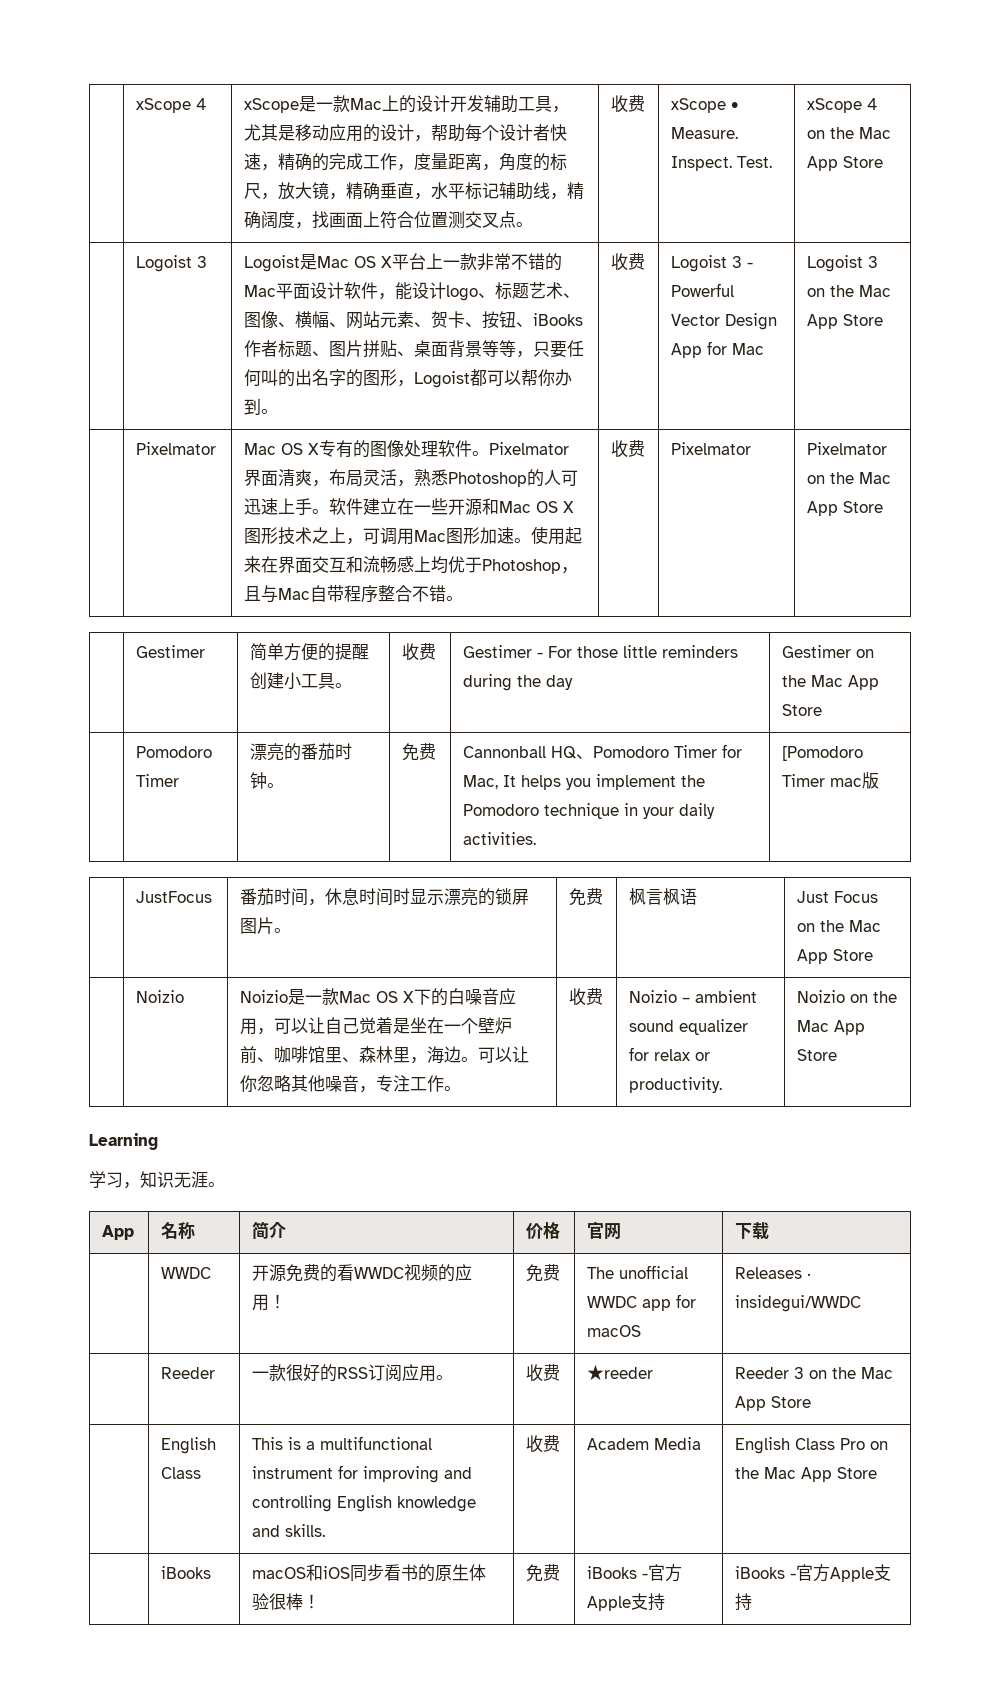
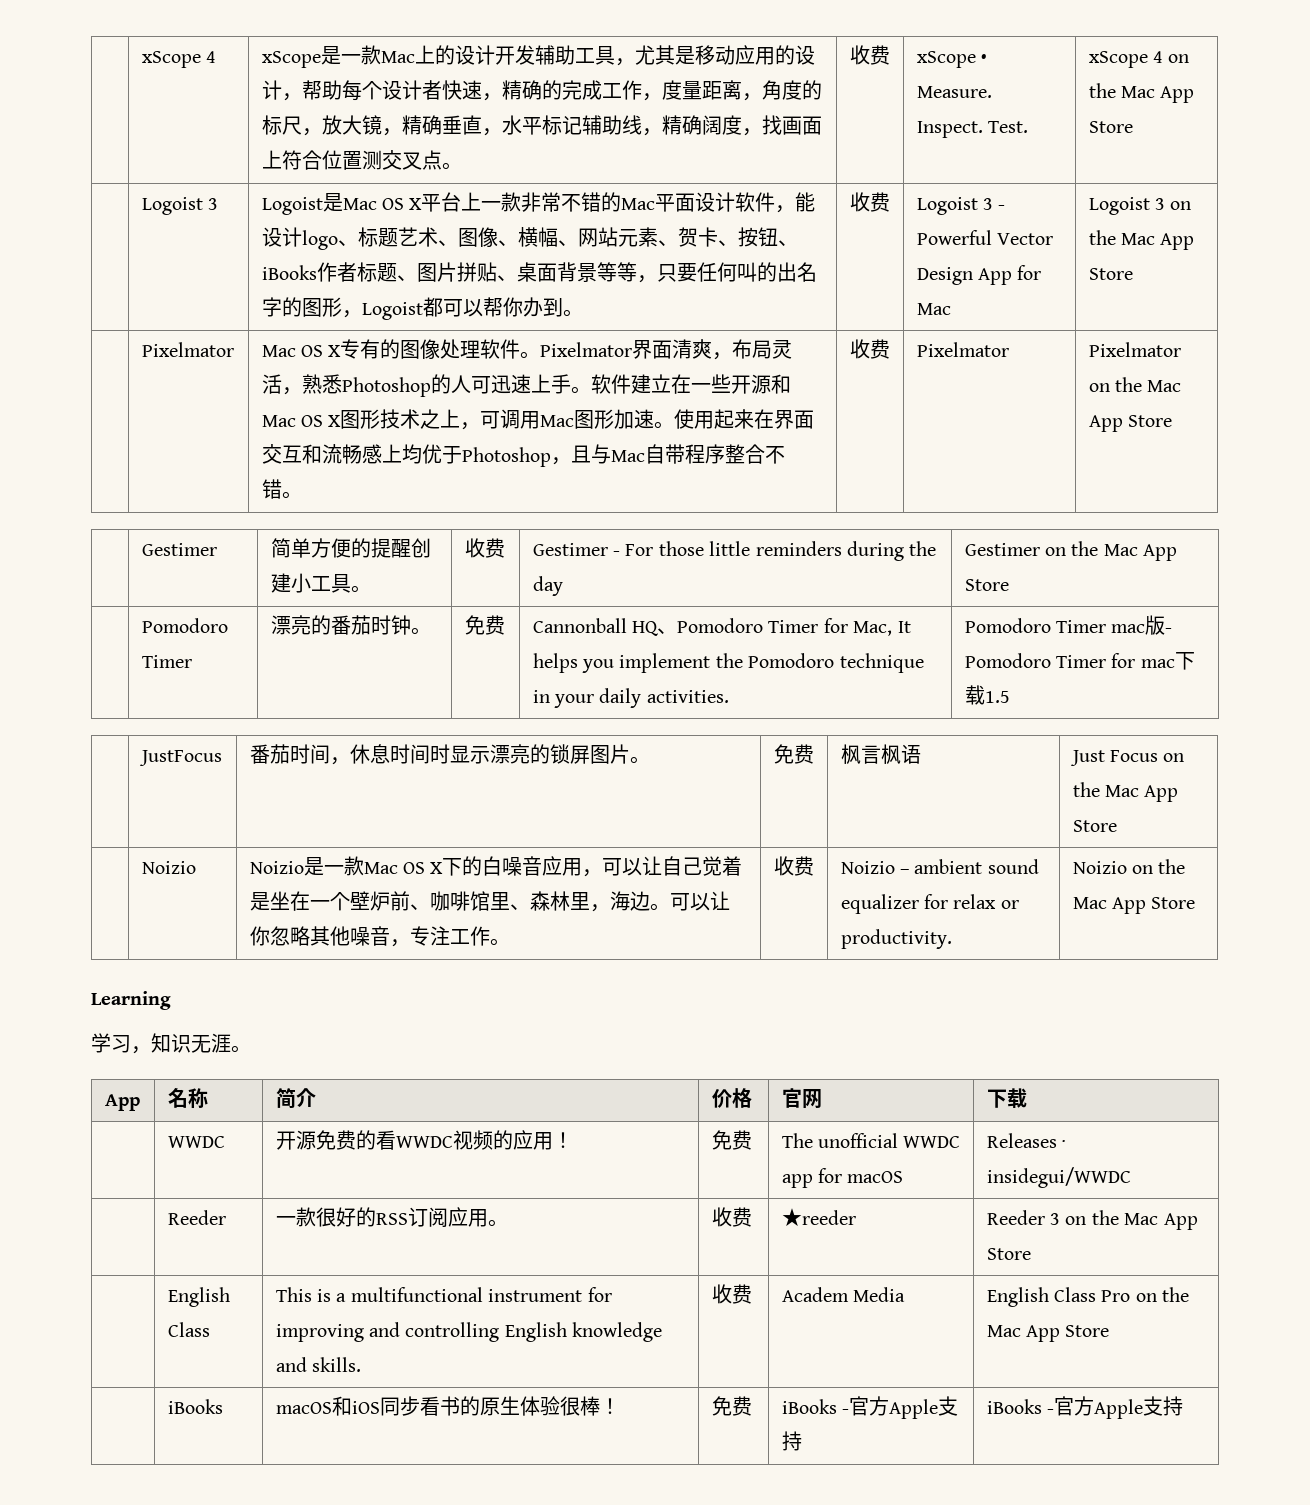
[782,746,864,761] [Pomodoro -> [964,618,1051,633] Pomodoro
(880, 780) none -> [1165,628,1173,633] [964,652,1195,670] [964,685,1010,705] - Pomodoro Timer for mac下载1.5

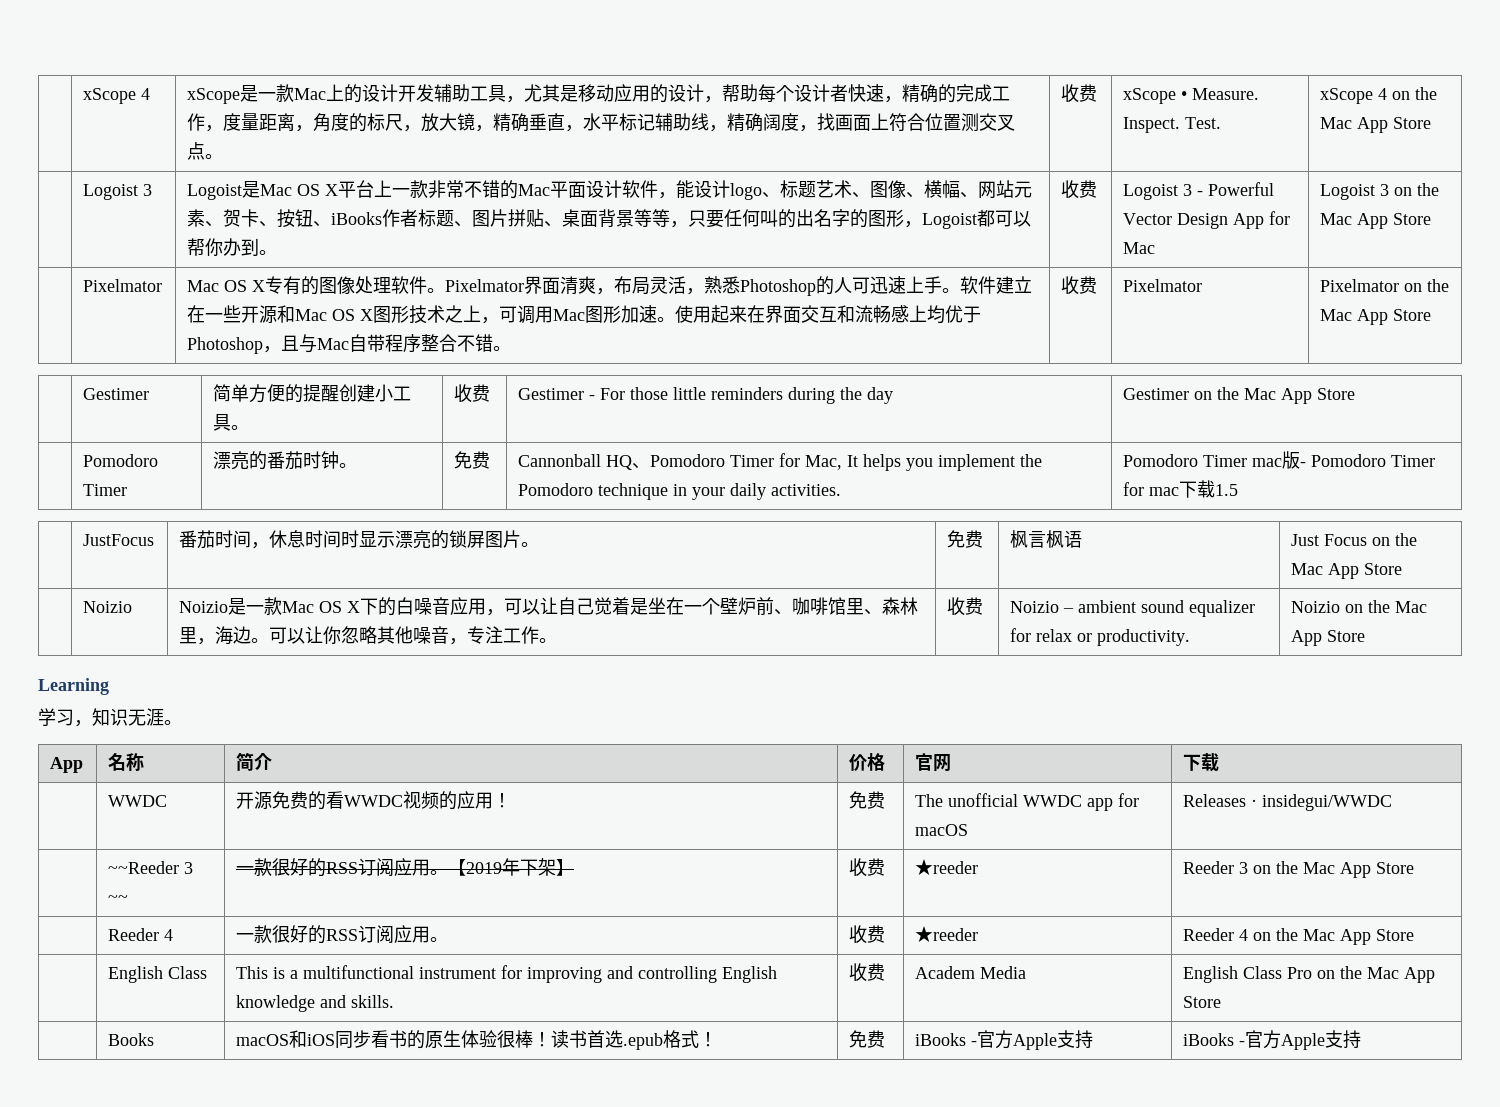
[167,1210,226,1225] Reeder -> [108,861,194,874] [108,895,129,903] [236,858,575,877] [849,858,886,877] [915,859,979,875] [1183,861,1415,878] [108,928,174,941] ~~Reeder 3 ~~ | 一款很好的RSS订阅应用。【2019年下架】 | 收费 | ★reeder | Reeder 3 on the Mac App Store // | Reeder 4
[1049,1213,1060,1225] 3 -> [1239,929,1249,941] 4
[167,1399,223,1414] iBooks -> [108,1033,155,1046] Books
(620, 1406) none -> [551,1030,718,1050] 读书首选.epub格式！

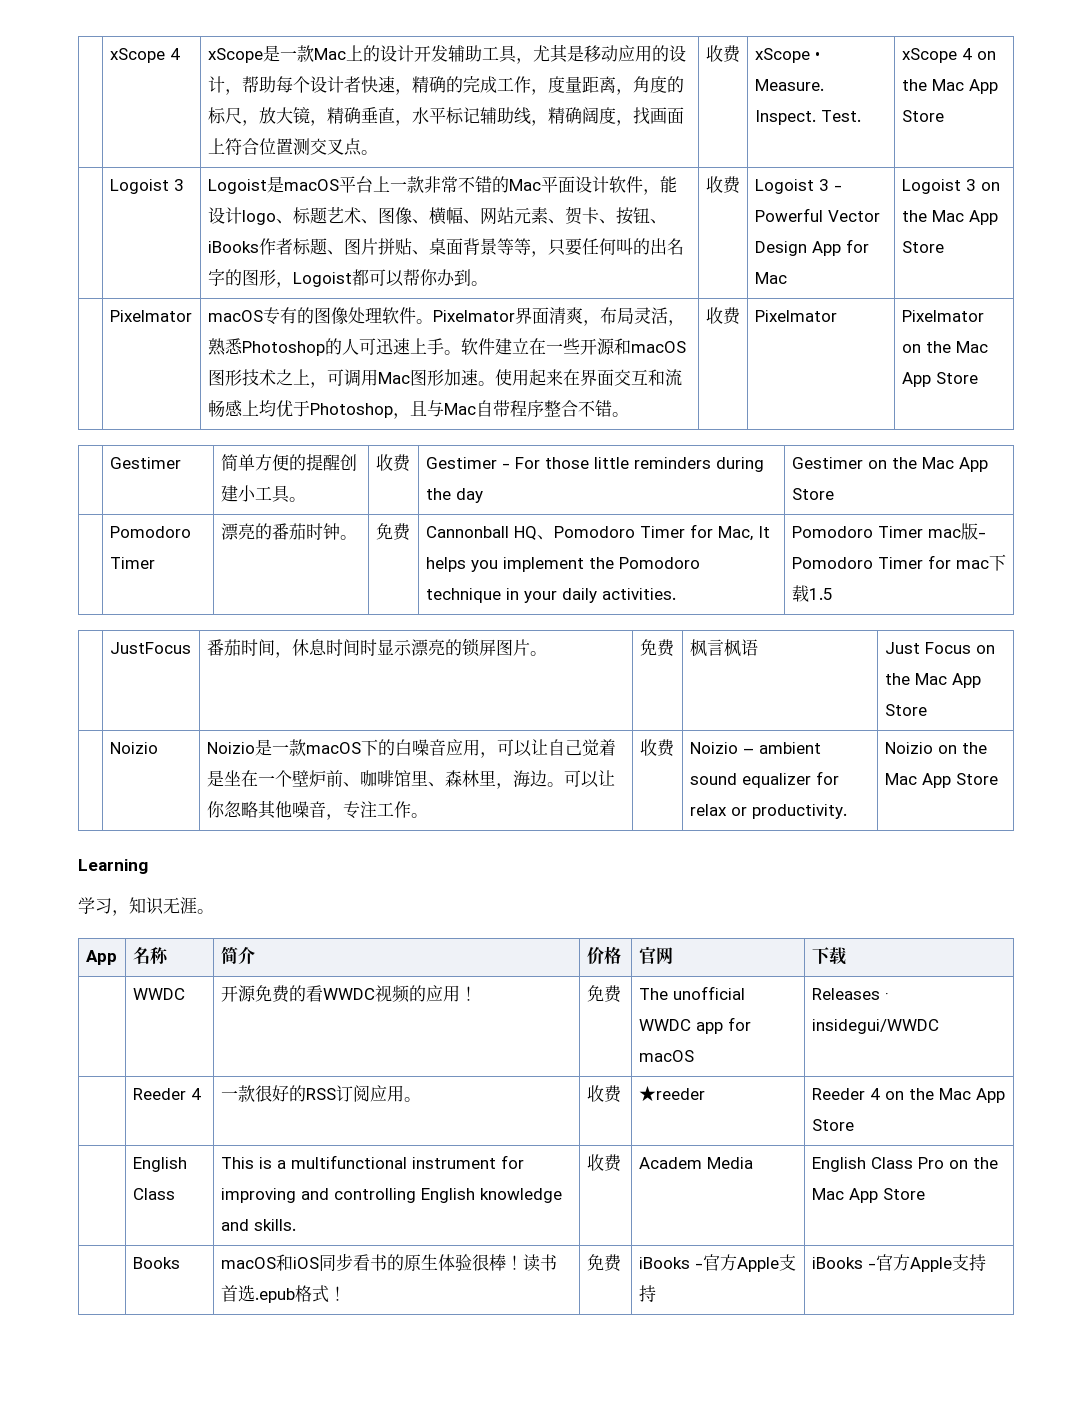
[260,184,339,196] Mac OS X -> [283,179,339,191] macOS
[187,280,266,292] Mac OS X -> [207,310,263,322] macOS
[295,309,374,321] Mac OS X -> [630,341,686,353] macOS
[282,601,361,613] Mac OS X -> [305,742,361,754] macOS
[108,861,194,874] [108,895,129,903] [236,858,575,877] [849,858,886,877] [915,859,979,875] [1183,861,1415,878] // | ~~Reeder 3 ~~ | 一款很好的RSS订阅应用。【2019年下架】 | 收费 | ★reeder | Reeder 3 on the Mac App Store -> (939, 1026) none

